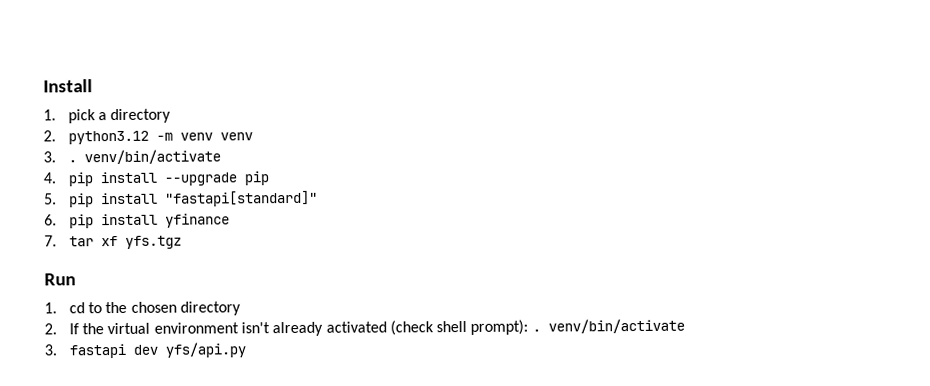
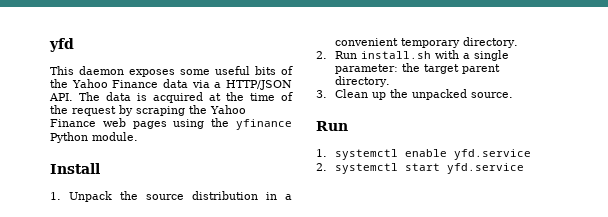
[43,79,93,93] [43,108,172,124] [43,130,253,145] [43,149,221,165] [43,171,269,187] [43,190,318,208] [44,213,230,229] [44,235,182,249] [44,273,76,286] [44,301,241,316] [44,318,685,337] [44,342,246,359] Install // 1. pick a directory // 2. python3.12 -m venv venv // 3. . venv/bin/activate // 4. pip install --upgrade pip // 5. pip install "fastapi[standard]" // 6. pip install yfinance // 7. tar xf yfs.tgz // Run // 1. cd to the chosen directory // 2. If the virtual environment isn't already activated (check shell prompt): . venv/bin/activate // 3. fastapi dev yfs/api.py -> [49,38,74,52] [50,66,293,77] [50,79,292,90] [49,92,293,103] [50,105,246,116] [50,118,292,130] [50,132,138,143] [50,163,100,174] [50,191,292,202] [335,37,519,48] [316,50,510,61] [335,63,501,74] [335,76,391,87] [316,89,514,100] [316,121,348,131] [316,149,532,160] [316,163,525,174] yfd // This daemon exposes some useful bits of the Yahoo Finance data via a HTTP/JSON API. The data is acquired at the time of the request by scraping the Yahoo Finance web pages using the yfinance Python module. // Install // 1. Unpack the source distribution in a convenient temporary directory. // 2. Run install.sh with a single parameter: the target parent directory. // 3. Clean up the unpacked source. // Run // 1. systemctl enable yfd.service // 2. systemctl start yfd.service

